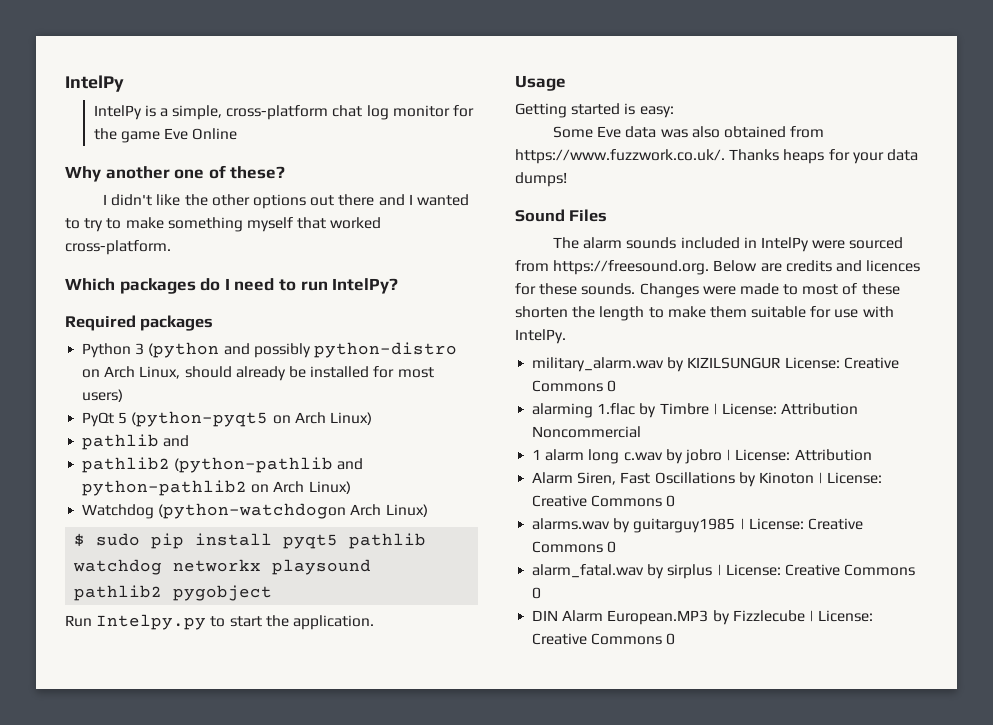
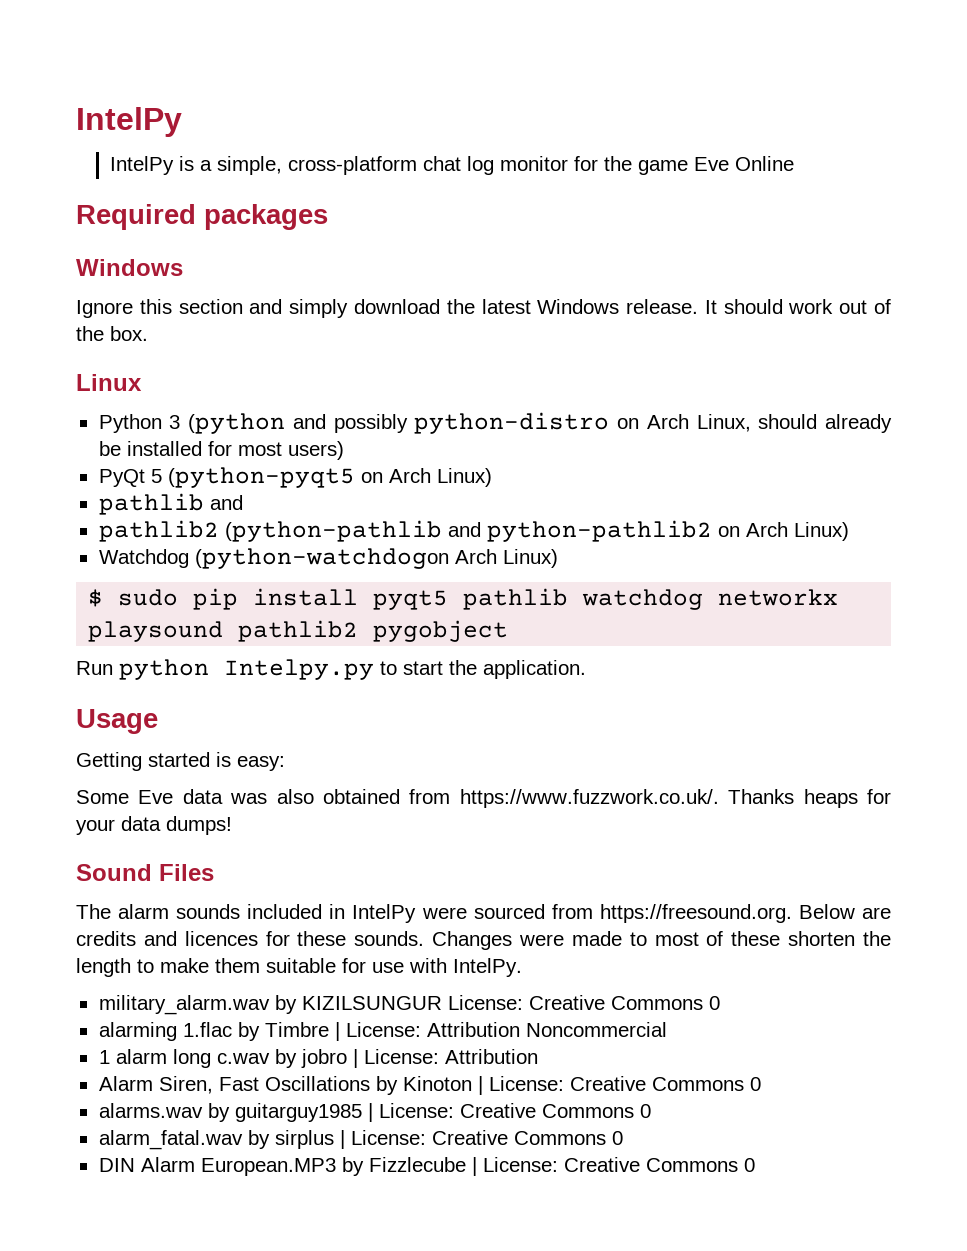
[65,165,286,182] [103,194,469,209] [65,217,382,232] [65,240,171,255] [65,278,399,294] [65,315,214,331] Why another one of these? // I didn't like the other options out there and I wanted to try to make something myself that worked cross-platform. // Which packages do I need to run IntelPy? // Required packages -> [76,204,328,230] [76,259,183,276] [76,299,892,318] [76,326,148,341] [76,374,142,391] Required packages // Windows // Ignore this section and simply download the latest Windows release. It should work out of the box. // Linux
(92, 621) none -> [119,659,209,680] python

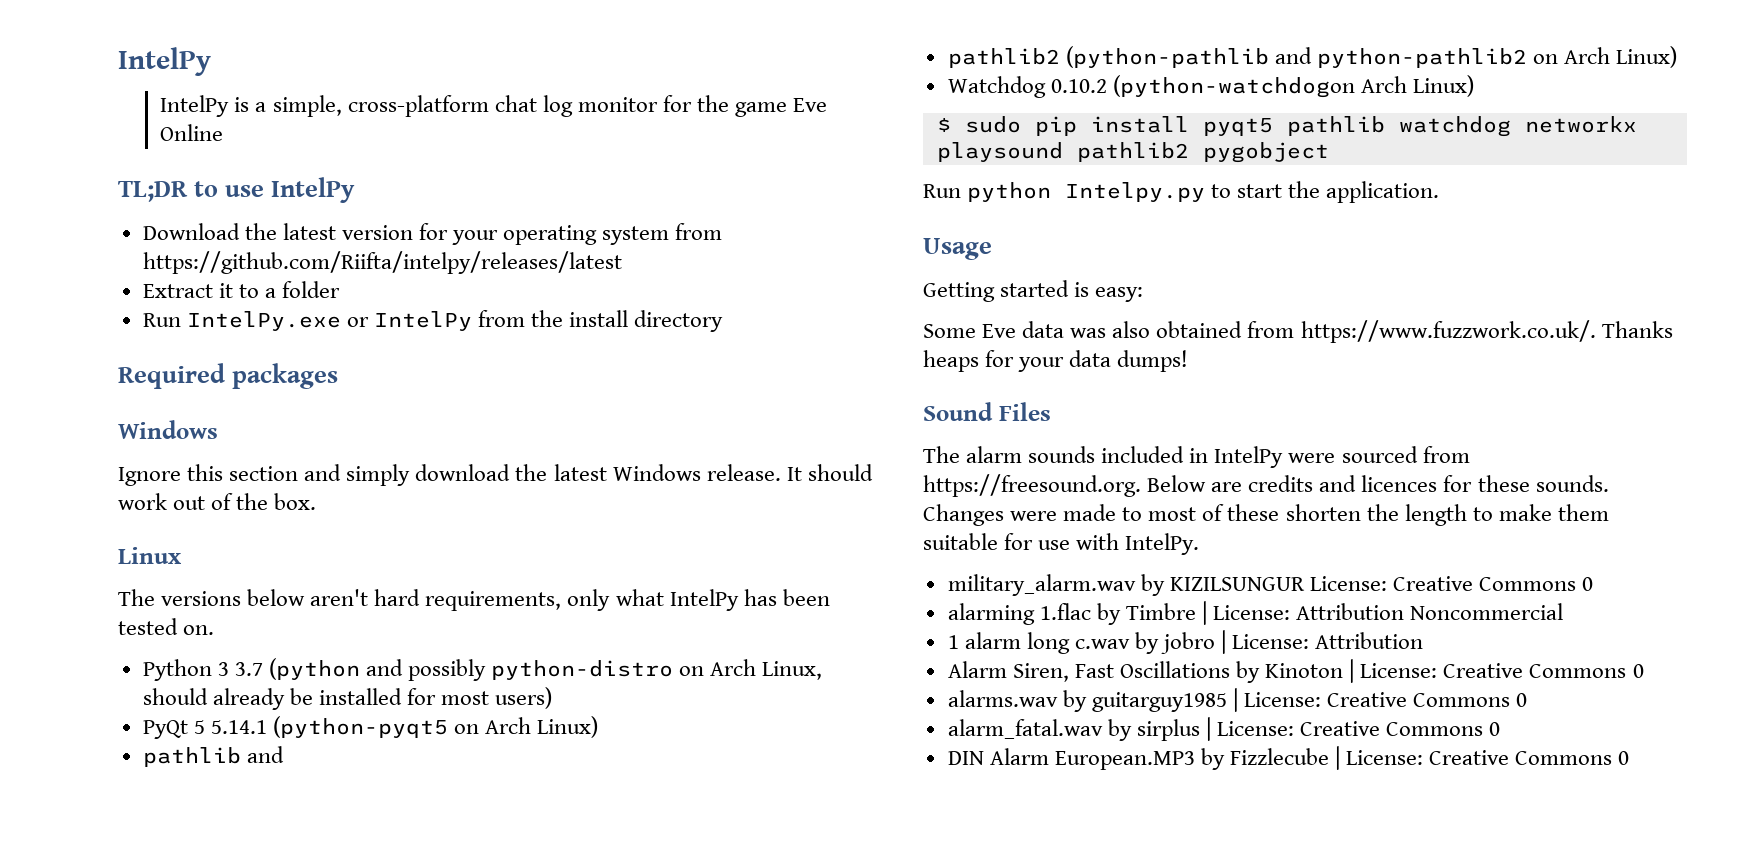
(795, 163) none -> [118,177,356,203] [142,223,723,245] [142,251,622,274] [142,281,341,298] [142,310,724,332] // TL;DR to use IntelPy // Download the latest version for your operating system from https://github.com/Riifta/intelpy/releases/latest // Extract it to a folder // Run IntelPy.exe or IntelPy from the install directory
(142, 382) none -> [118,589,830,611] [118,618,215,635] // The versions below aren't hard requirements, only what IntelPy has been tested on.
(181, 422) none -> [234,662,263,676] 3.7
(162, 476) none -> [210,720,267,734] 5.14.1
(189, 558) none -> [1050,79,1107,93] 0.10.2

